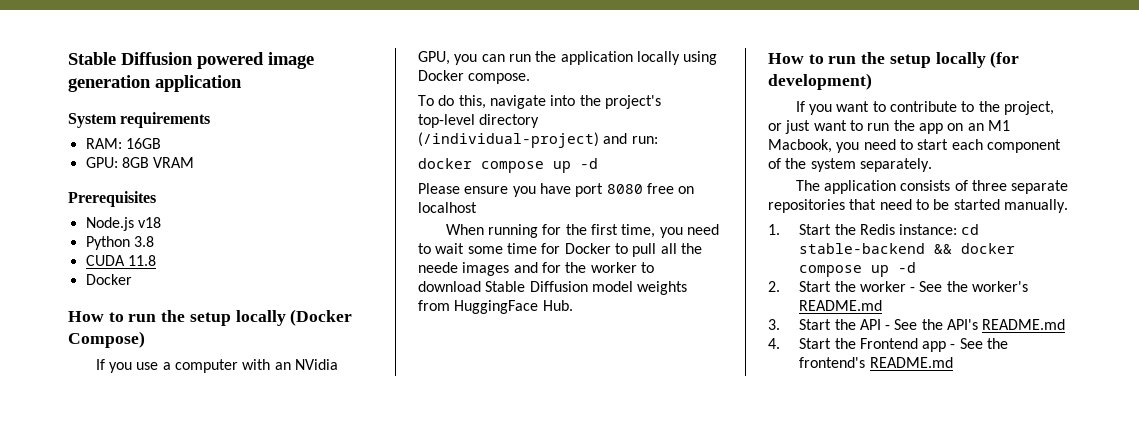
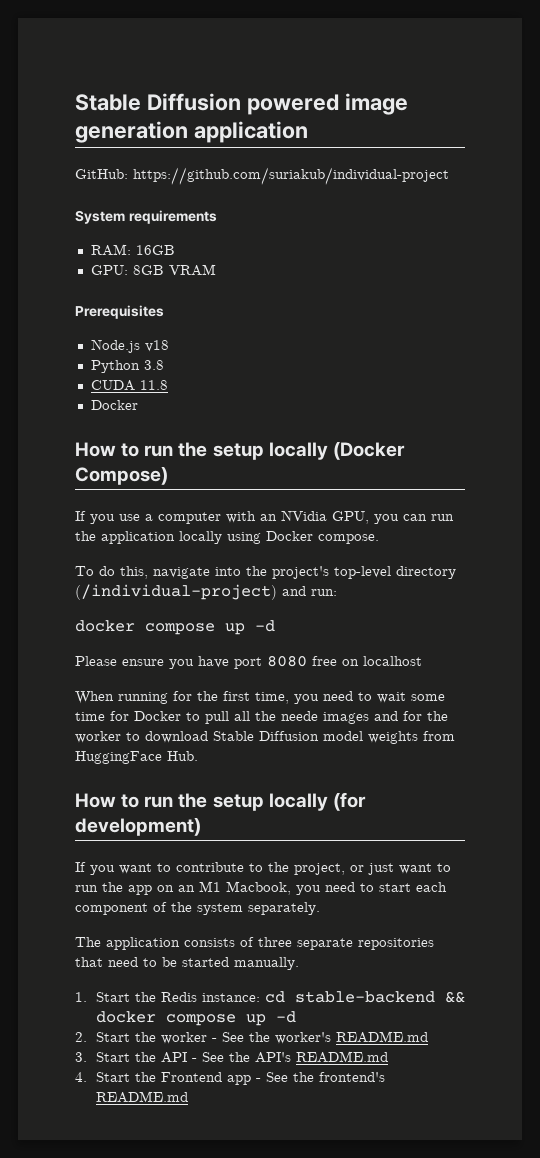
(242, 83) none -> [75,167,449,185] // GitHub: https://github.com/suriakub/individual-project

